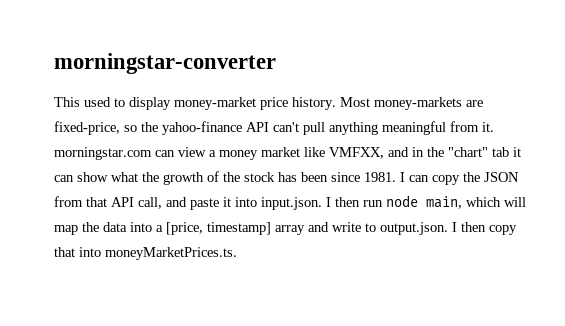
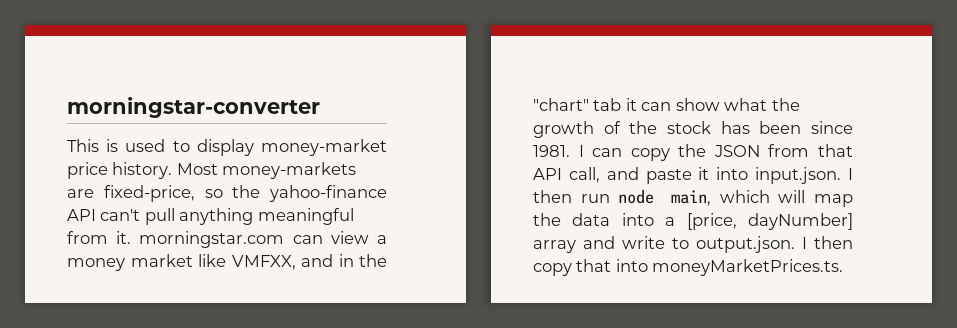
(80, 102) none -> [106,139,119,152] is
[207,222,271,235] timestamp] -> [748,213,853,230] dayNumber]

